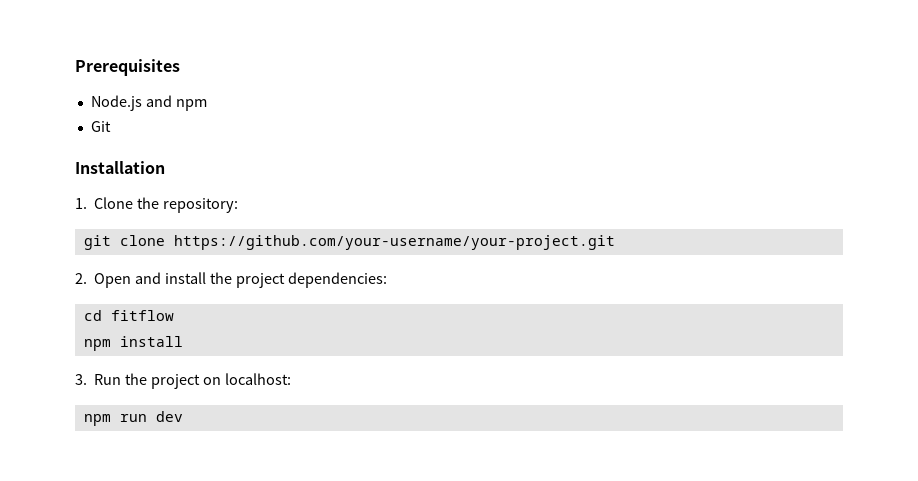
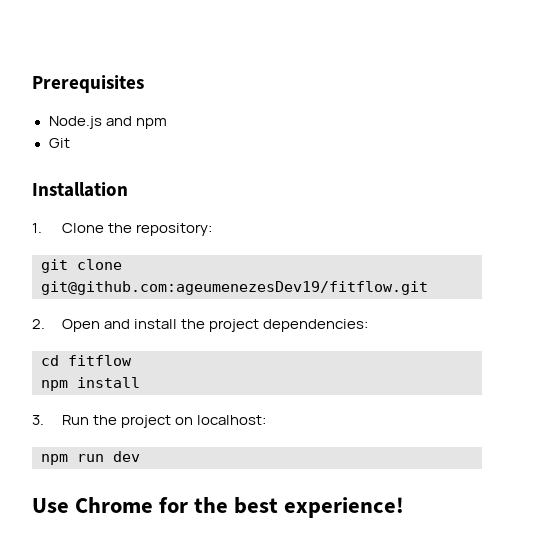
[173,235,615,250] https://github.com/your-username/your-project.git -> [41,281,428,295] git@github.com:ageumenezesDev19/fitflow.git
(183, 416) none -> [32,497,405,518] // Use Chrome for the best experience!

